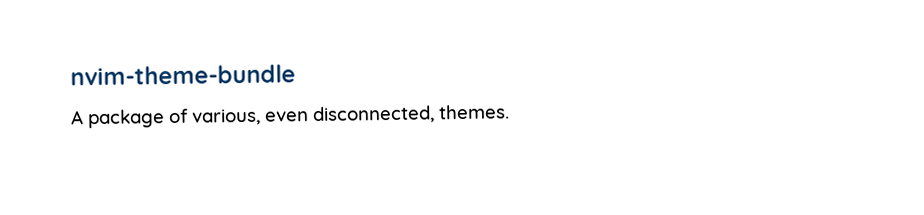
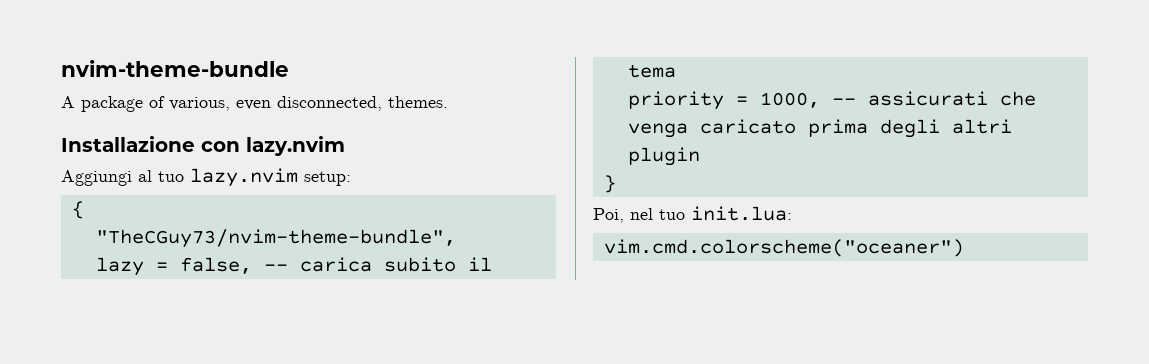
(510, 112) none -> [61,136,345,156] [61,168,351,187] [71,201,84,219] [95,229,456,248] [95,257,492,276] [627,64,676,78] [627,91,1036,110] [627,119,1012,138] [627,147,700,166] [603,175,616,193] [593,206,792,223] [603,239,964,257] // Installazione con lazy.nvim // Aggiungi al tuo lazy.nvim setup: // { // "TheCGuy73/nvim-theme-bundle", // lazy = false, -- carica subito il tema // priority = 1000, -- assicurati che venga caricato prima degli altri plugin // } // Poi, nel tuo init.lua: // vim.cmd.colorscheme("oceaner")

